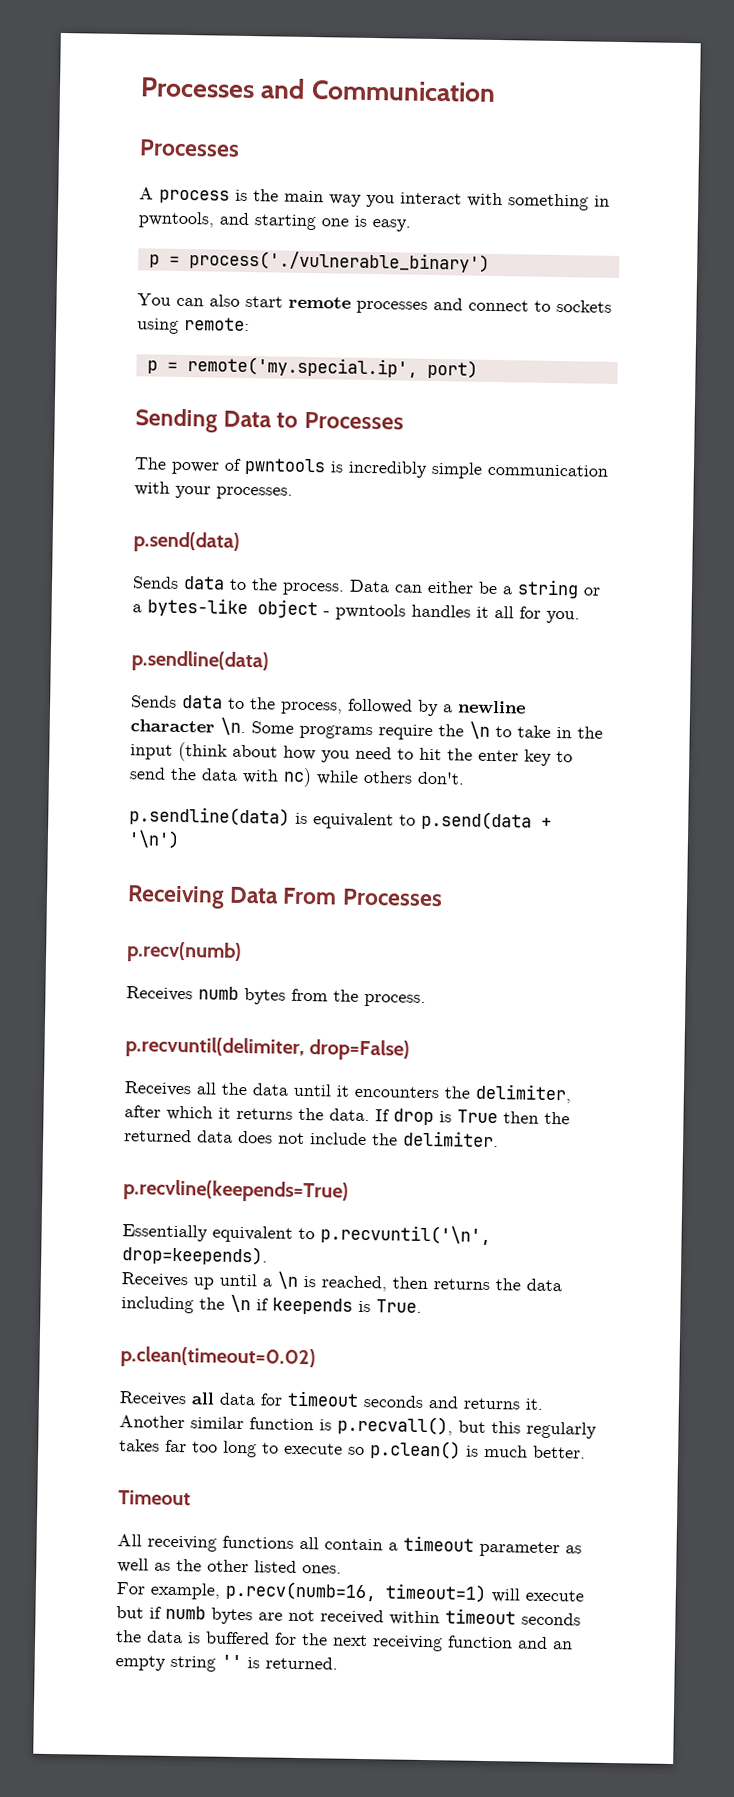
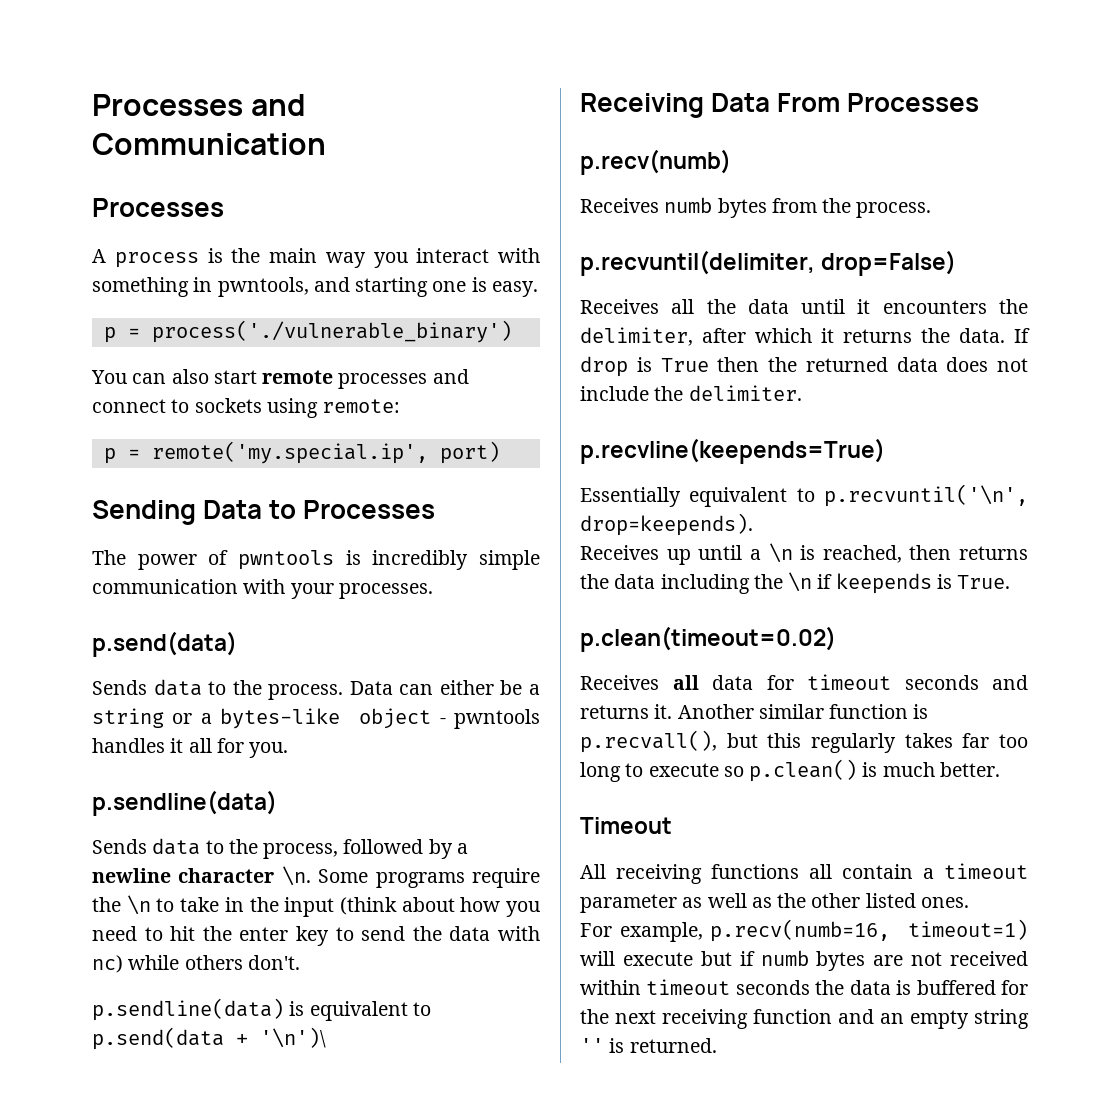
[128,830,180,849] '\n') -> [260,1027,326,1048] '\n')\

